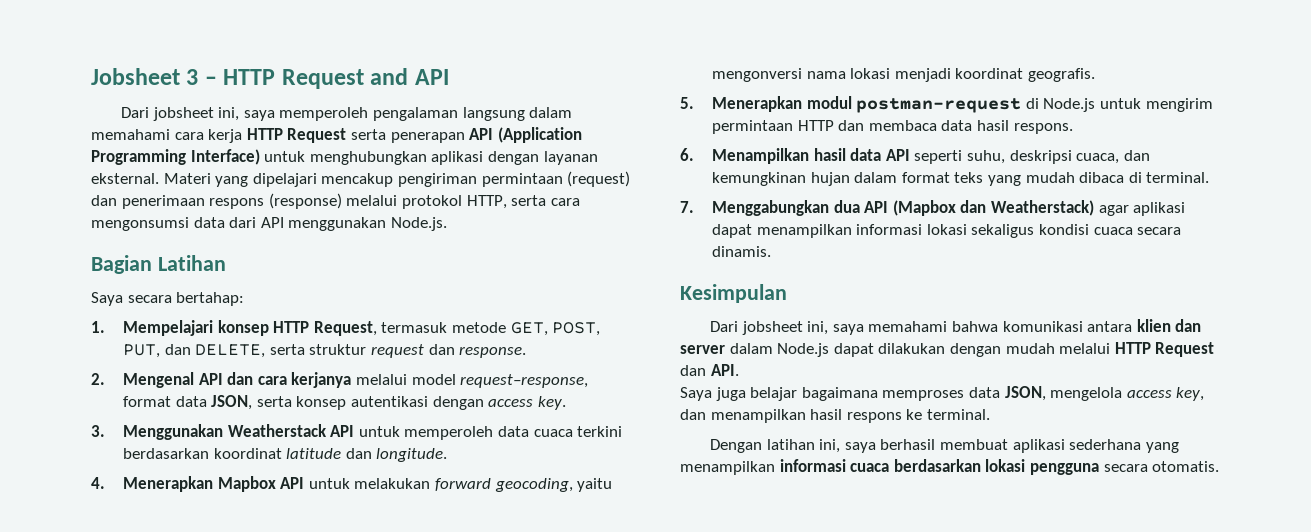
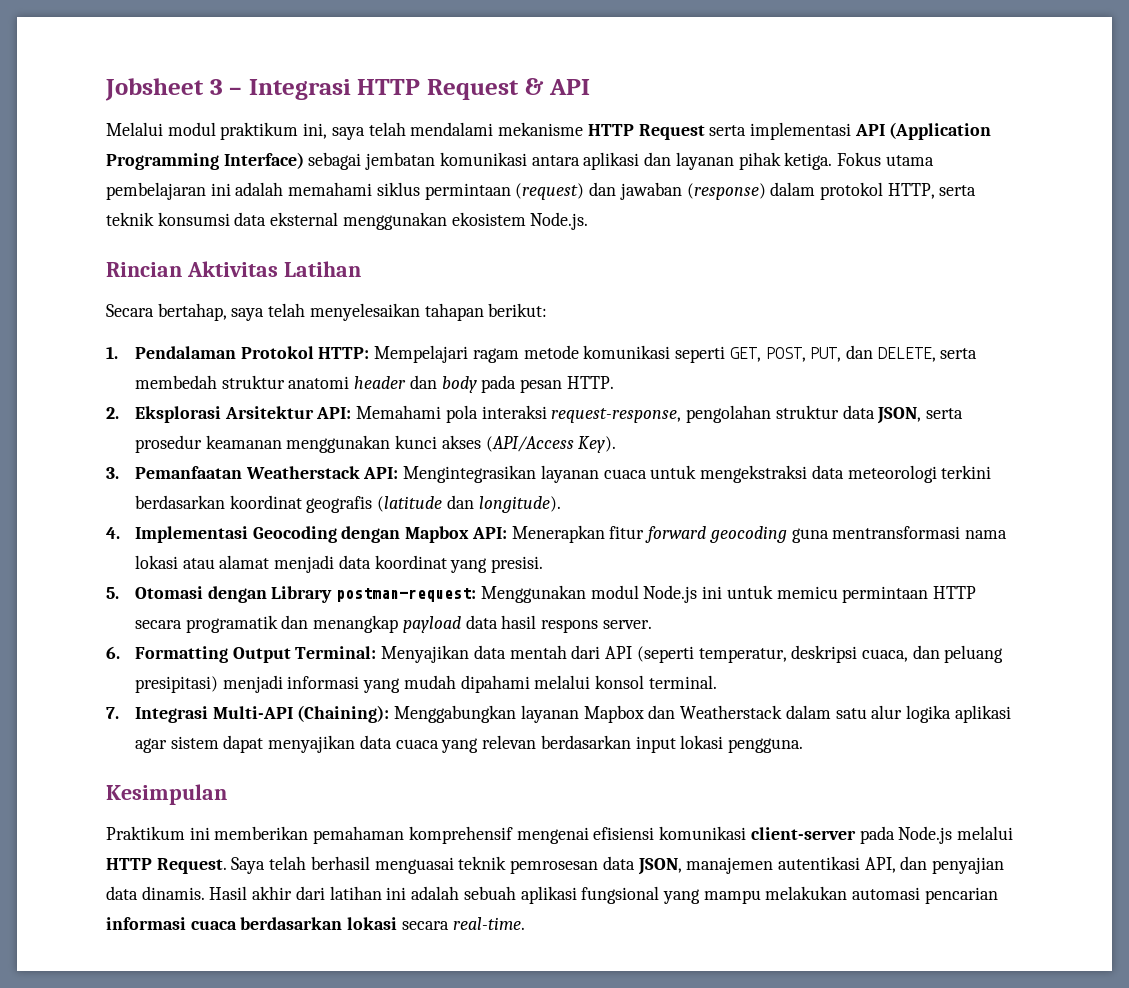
[223,68,409,89] HTTP Request and -> [248,78,544,100] Integrasi HTTP Request &
[120,107,573,121] [91,129,243,143] Dari jobsheet ini, saya memperoleh pengalaman langsung dalam memahami cara kerja -> [106,122,584,140] Melalui modul praktikum ini, saya telah mendalami mekanisme
[390,132,465,143] penerapan -> [749,122,851,140] implementasi
[264,151,598,165] [91,171,631,187] [91,193,580,209] [91,217,387,231] untuk menghubungkan aplikasi dengan layanan eksternal. Materi yang dipelajari mencakup pengiriman permintaan (request) dan penerimaan respons (response) melalui protokol HTTP, serta cara mengonsumsi data dari API menggunakan -> [308,152,934,170] [106,182,977,200] [106,212,526,230] sebagai jembatan komunikasi antara aplikasi dan layanan pihak ketiga. Fokus utama pembelajaran ini adalah memahami siklus permintaan (request) dan jawaban (response) dalam protokol HTTP, serta teknik konsumsi data eksternal menggunakan ekosistem
[91,255,152,274] Bagian -> [106,261,278,277] Rincian Aktivitas
[91,292,245,306] [91,320,506,336] Saya secara bertahap: // 1. Mempelajari konsep HTTP Request, termasuk metode -> [106,303,548,321] [106,345,726,363] Secara bertahap, saya telah menyelesaikan tahapan berikut: // 1. Pendalaman Protokol HTTP: Mempelajari ragam metode komunikasi seperti
[309,344,527,358] [91,372,589,388] [122,395,566,410] [91,424,623,440] [122,448,448,462] [91,476,613,492] [711,68,1095,82] [680,96,1213,113] [711,120,1073,134] [680,148,1150,164] [711,172,1210,186] [680,200,1186,216] [711,224,1182,238] [711,246,771,257] [680,284,787,303] [709,319,1202,335] [680,342,1215,357] [680,364,739,376] [680,386,1205,401] [680,409,990,423] [709,439,1179,453] [680,461,775,475] struktur request dan response. // 2. Mengenal API dan cara kerjanya melalui model request–response, format data JSON, serta konsep autentikasi dengan access key. // 3. Menggunakan Weatherstack API untuk memperoleh data cuaca terkini berdasarkan koordinat latitude dan longitude. // 4. Menerapkan Mapbox API untuk melakukan forward geocoding, yaitu mengonversi nama lokasi menjadi koordinat geografis. // 5. Menerapkan modul postman-request di Node.js untuk mengirim permintaan HTTP dan membaca data hasil respons. // 6. Menampilkan hasil data API seperti suhu, deskripsi cuaca, dan kemungkinan hujan dalam format teks yang mudah dibaca di terminal. // 7. Menggabungkan dua API (Mapbox dan Weatherstack) agar aplikasi dapat menampilkan informasi lokasi sekaligus kondisi cuaca secara dinamis. // Kesimpulan // Dari jobsheet ini, saya memahami bahwa komunikasi antara klien dan server dalam Node.js dapat dilakukan dengan mudah melalui HTTP Request dan API. // Saya juga belajar bagaimana memproses data JSON, mengelola access key, dan menampilkan hasil respons ke terminal. // Dengan latihan ini, saya berhasil membuat aplikasi sederhana yang menampilkan -> [134,375,614,393] [106,405,963,424] [134,435,617,453] [106,465,992,483] [134,495,561,513] [106,525,1007,543] [134,555,544,573] [106,585,976,603] [134,615,652,633] [106,645,1004,663] [134,675,717,693] [106,705,1011,723] [134,735,803,753] [106,784,227,805] [106,826,1013,844] [106,856,1005,875] [106,886,998,904] membedah struktur anatomi header dan body pada pesan HTTP. // 2. Eksplorasi Arsitektur API: Memahami pola interaksi request-response, pengolahan struktur data JSON, serta prosedur keamanan menggunakan kunci akses (API/Access Key). // 3. Pemanfaatan Weatherstack API: Mengintegrasikan layanan cuaca untuk mengekstraksi data meteorologi terkini berdasarkan koordinat geografis (latitude dan longitude). // 4. Implementasi Geocoding dengan Mapbox API: Menerapkan fitur forward geocoding guna mentransformasi nama lokasi atau alamat menjadi data koordinat yang presisi. // 5. Otomasi dengan Library postman-request: Menggunakan modul Node.js ini untuk memicu permintaan HTTP secara programatik dan menangkap payload data hasil respons server. // 6. Formatting Output Terminal: Menyajikan data mentah dari API (seperti temperatur, deskripsi cuaca, dan peluang presipitasi) menjadi informasi yang mudah dipahami melalui konsol terminal. // 7. Integrasi Multi-API (Chaining): Menggabungkan layanan Mapbox dan Weatherstack dalam satu alur logika aplikasi agar sistem dapat menyajikan data cuaca yang relevan berdasarkan input lokasi pengguna. // Kesimpulan // Praktikum ini memberikan pemahaman komprehensif mengenai efisiensi komunikasi client-server pada Node.js melalui HTTP Request. Saya telah berhasil menguasai teknik pemrosesan data JSON, manajemen autentikasi API, dan penyajian data dinamis. Hasil akhir dari latihan ini adalah sebuah aplikasi fungsional yang mampu melakukan automasi pencarian
[1029,461,1220,475] pengguna secara otomatis. -> [401,917,525,930] secara real-time.

